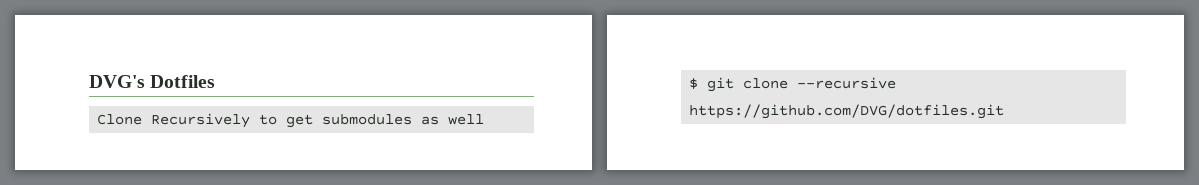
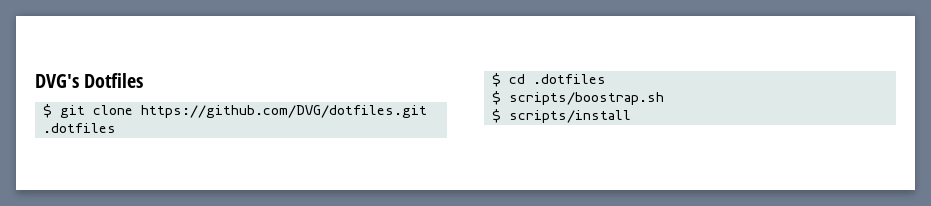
[97,113,485,128] [689,77,897,92] [689,104,1005,119] Clone Recursively to get submodules as well // $ git clone --recursive https://github.com/DVG/dotfiles.git -> [43,104,428,118] [43,123,117,133] [492,73,607,87] [492,91,665,105] [492,109,632,123] $ git clone https://github.com/DVG/dotfiles.git .dotfiles // $ cd .dotfiles // $ scripts/boostrap.sh // $ scripts/install

